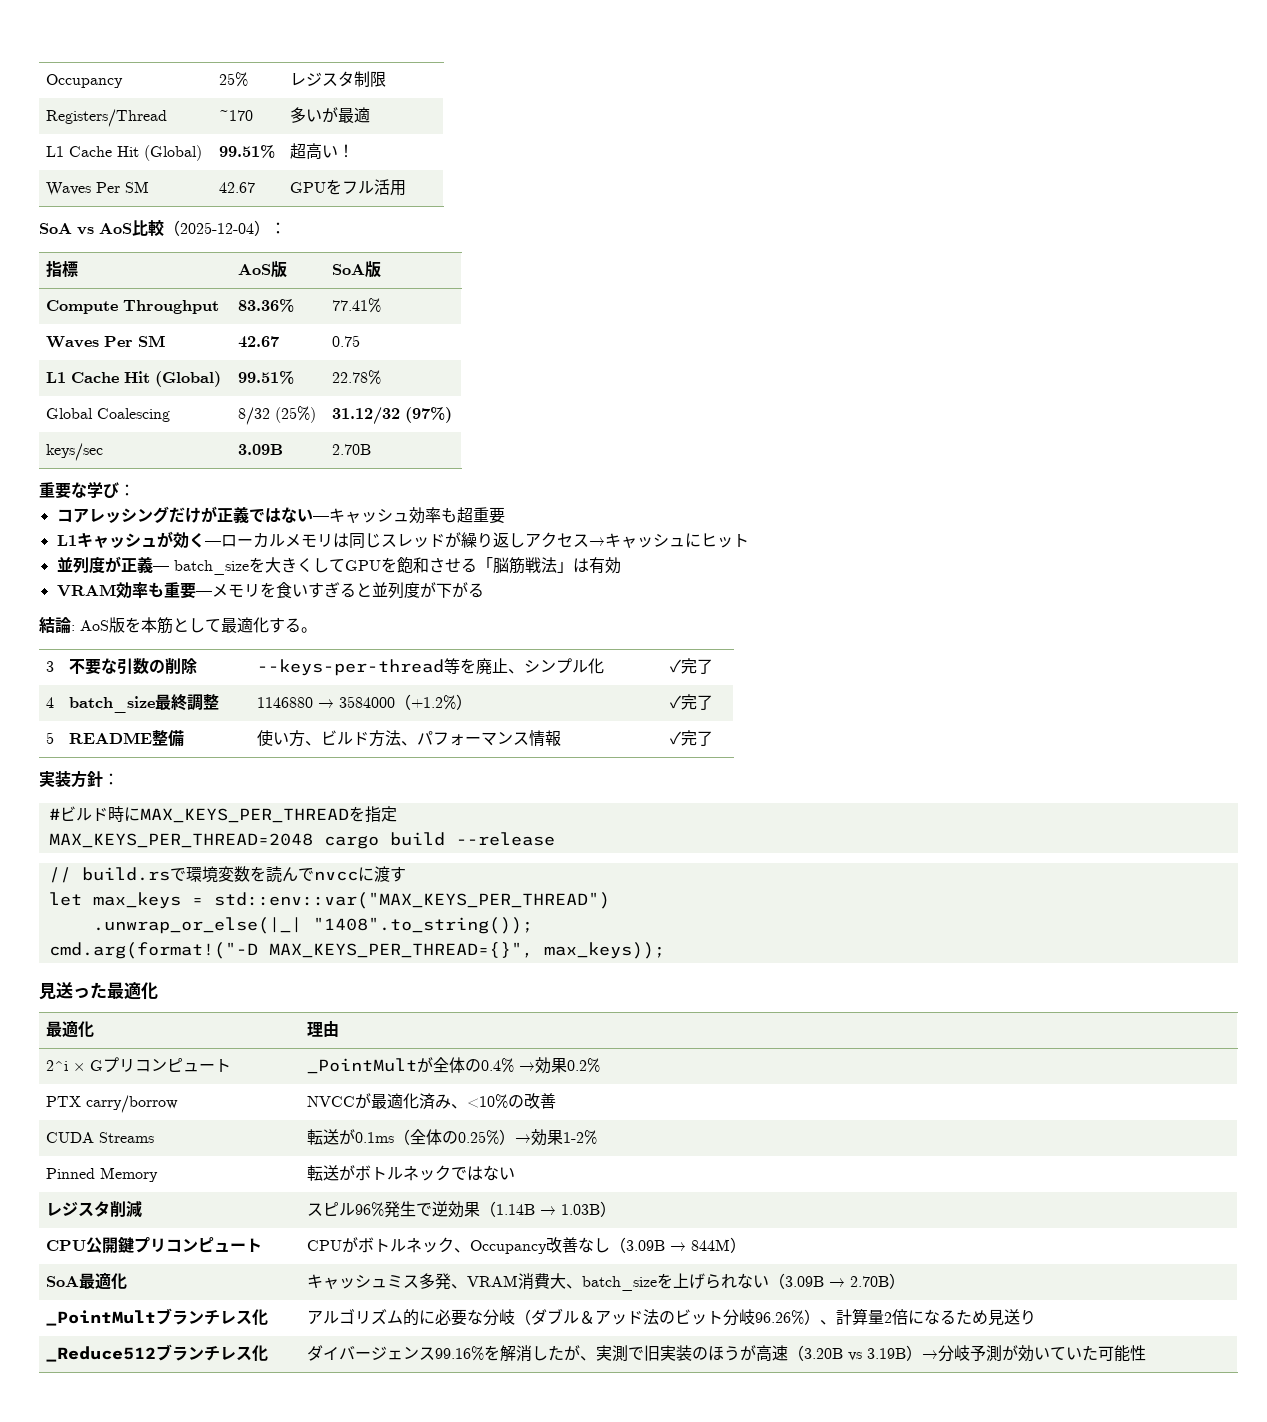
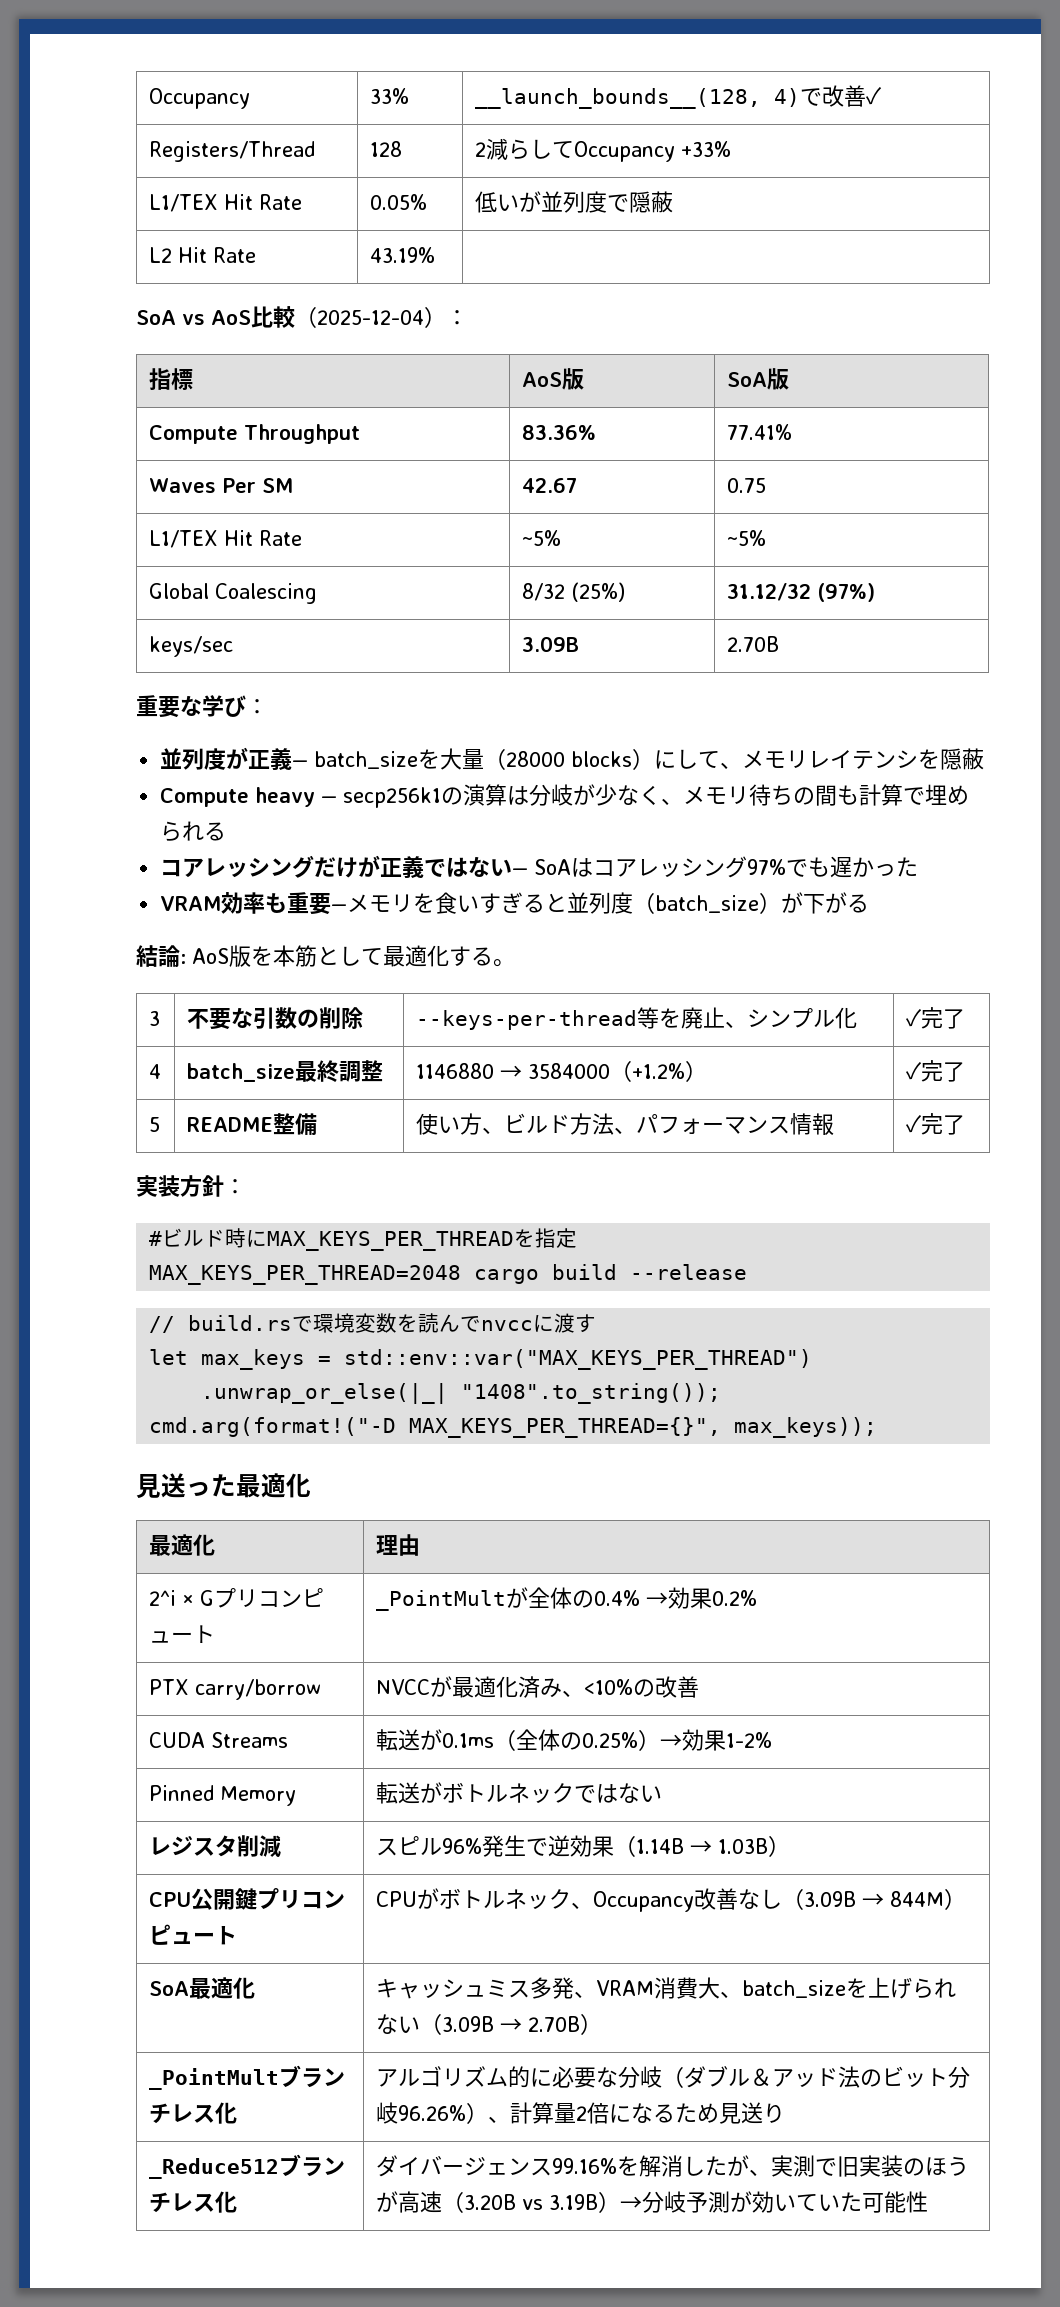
[219,72,249,87] [290,71,387,87] [46,109,168,127] [219,110,254,121] [290,107,371,123] [46,145,203,161] [219,145,276,158] [290,143,355,160] [46,181,150,196] [219,182,256,193] [290,179,407,196] 25% | レジスタ制限 // Registers/Thread | ~170 | 多いが最適 // L1 Cache Hit (Global) | 99.51% | 超高い！ // Waves Per SM | 42.67 | GPUをフル活用 -> [369,88,409,104] [474,85,882,109] [148,141,315,162] [369,141,402,157] [474,138,731,162] [148,194,302,212] [369,194,427,210] [474,191,673,213] [148,247,256,263] [369,247,435,263] 33% | __launch_bounds__(128, 4)で改善✓ // Registers/Thread | 128 | 2減らしてOccupancy +33% // L1/TEX Hit Rate | 0.05% | 低いが並列度で隠蔽 // L2 Hit Rate | 43.19% |
[46,371,222,387] [238,371,295,384] [332,370,382,385] L1 Cache Hit (Global) | 99.51% | 22.78% -> [148,530,302,548] [521,530,561,546] [726,530,766,546] L1/TEX Hit Rate | ~5% | ~5%
(135, 490) none -> [160,747,985,770] [160,784,970,808] [160,821,227,842] // 並列度が正義— batch_sizeを大量（28000 blocks）にして、メモリレイテンシを隠蔽 // Compute heavy — secp256k1の演算は分岐が少なく、メモリ待ちの間も計算で埋められる
[328,507,505,524] [56,531,749,549] [56,556,621,575] キャッシュ効率も超重要 // L1キャッシュが効く—ローカルメモリは同じスレッドが繰り返しアクセス→キャッシュにヒット // 並列度が正義— batch_sizeを大きくしてGPUを飽和させる「脳筋戦法」は有効 -> [534,856,919,878] SoAはコアレッシング97%でも遅かった
(420, 590) none -> [633,893,782,914] （batch_size）

